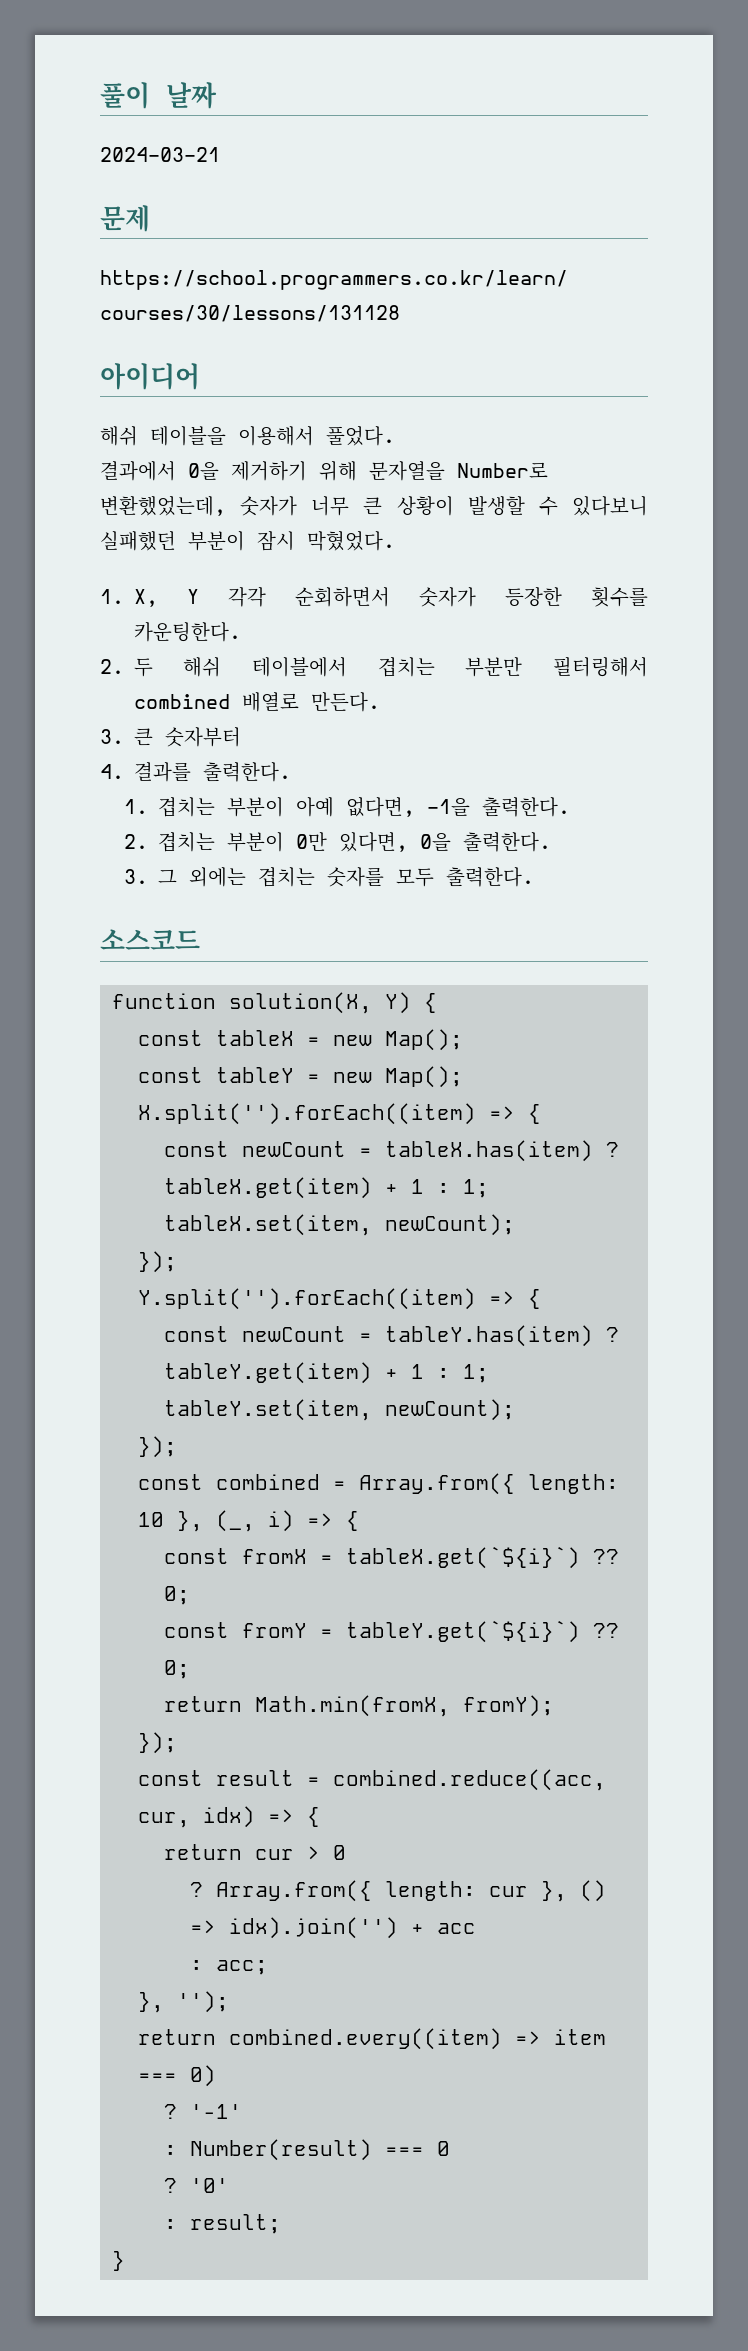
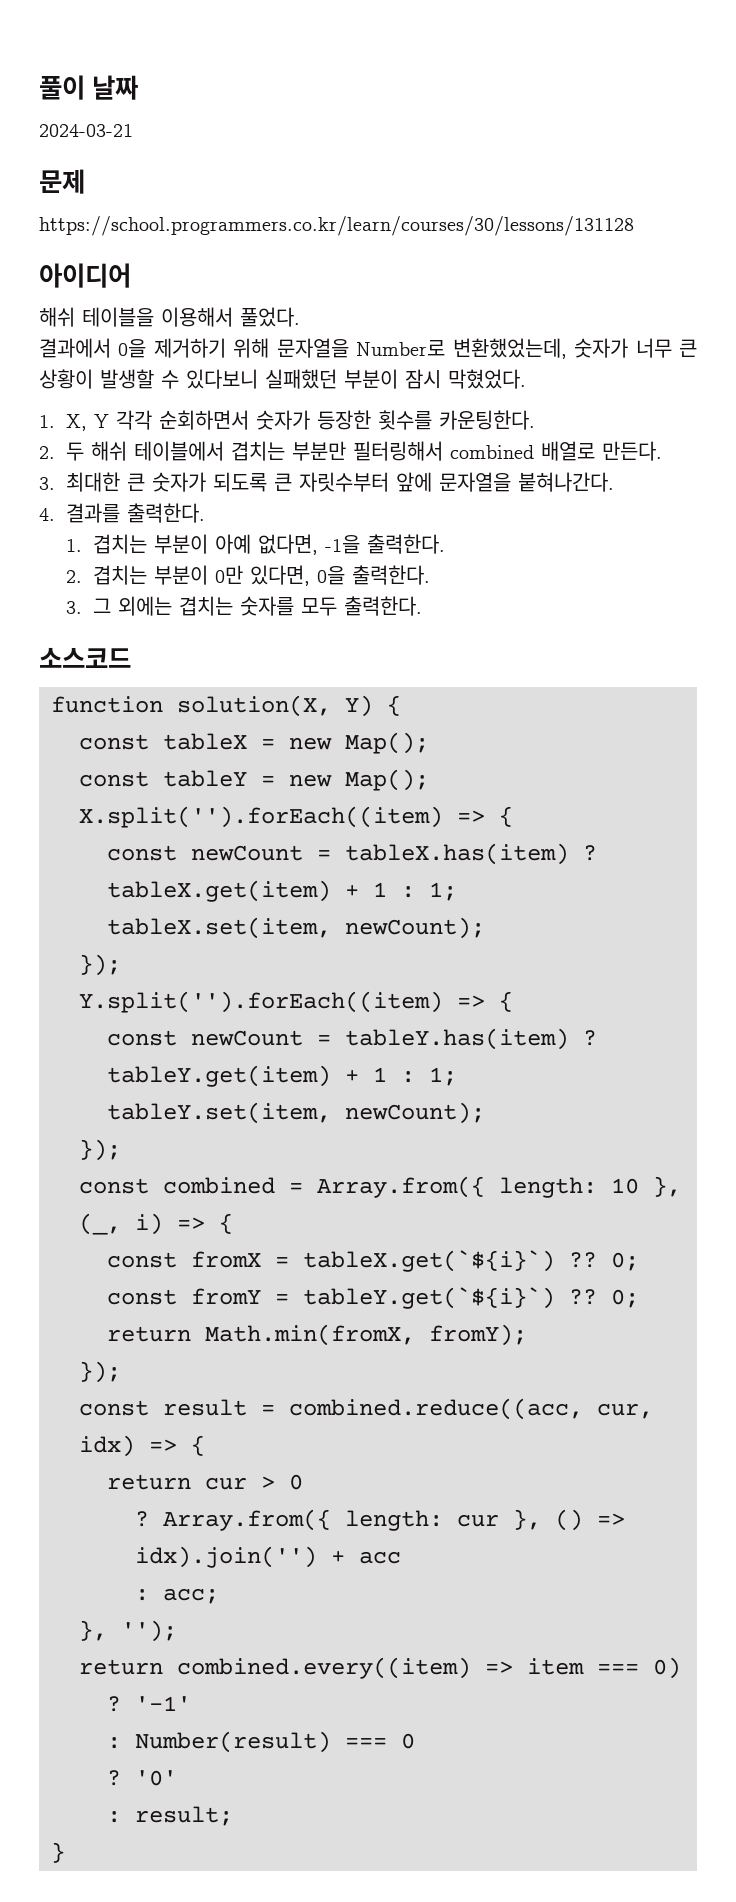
[133,727,241,747] 큰 숫자부터 -> [65,472,614,492] 최대한 큰 숫자가 되도록 큰 자릿수부터 앞에 문자열을 붙혀나간다.

